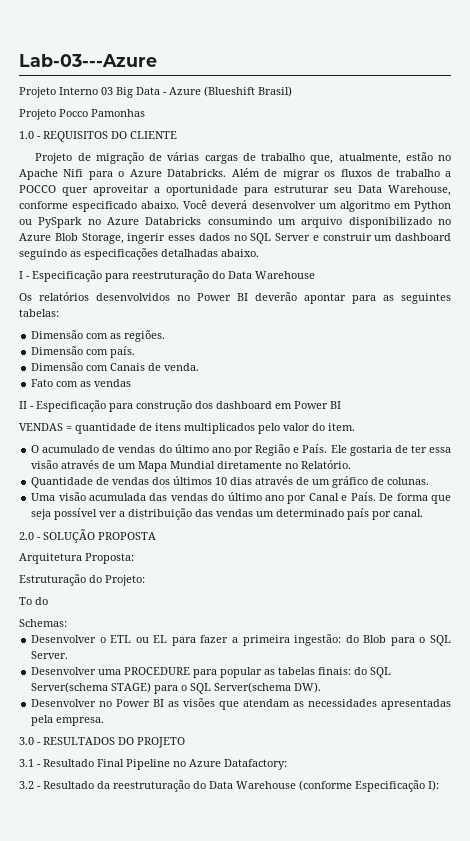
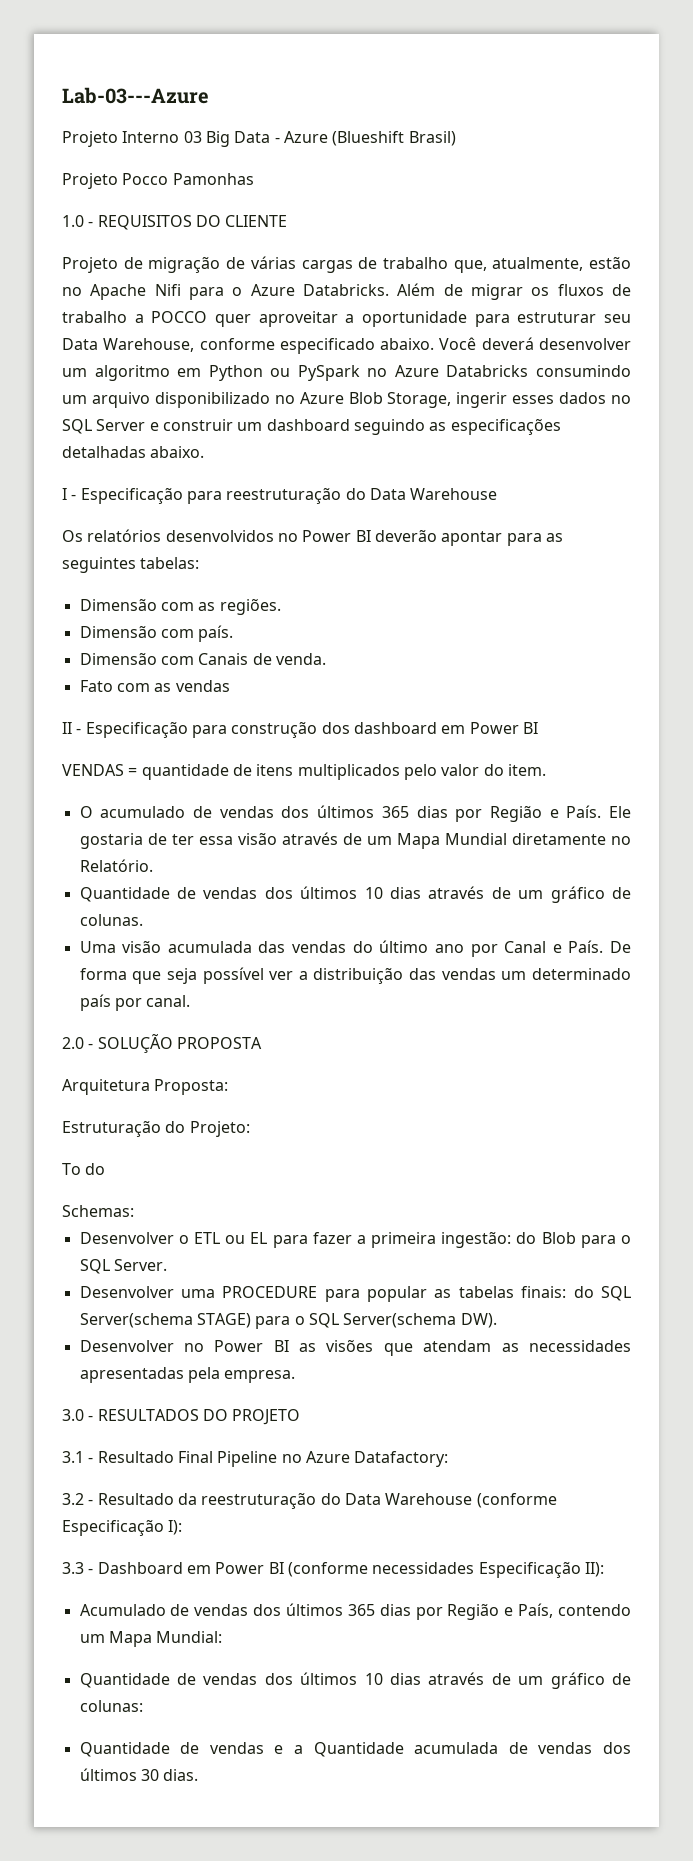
[158,444,231,453] do último ano -> [281,805,448,818] dos últimos 365 dias
(439, 785) none -> [62,1561,604,1578] [79,1603,632,1620] [79,1631,223,1647] [79,1672,631,1689] [79,1700,143,1712] [79,1742,632,1757] [79,1768,199,1781] // 3.3 - Dashboard em Power BI (conforme necessidades Especificação II): // Acumulado de vendas dos últimos 365 dias por Região e País, contendo um Mapa Mundial: // Quantidade de vendas dos últimos 10 dias através de um gráfico de colunas: // Quantidade de vendas e a Quantidade acumulada de vendas dos últimos 30 dias.

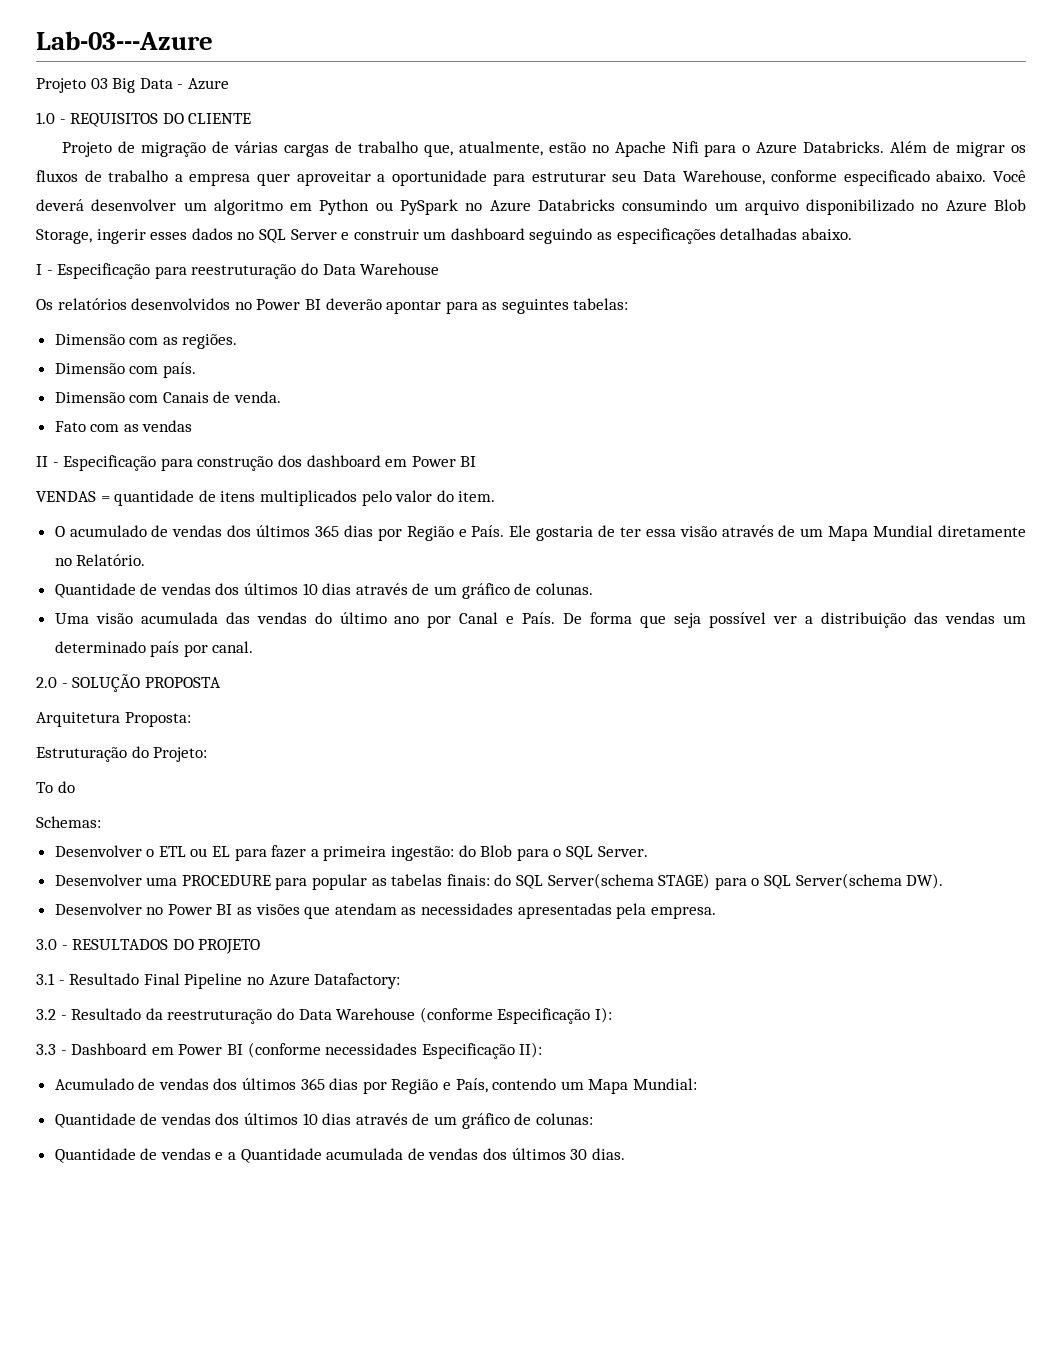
[122,131,180,143] Interno -> (86, 85) none
[332,131,456,146] [62,173,254,189] (Blueshift Brasil) // Projeto Pocco Pamonhas -> (229, 84) none
[151,311,208,323] POCCO -> [189,173,251,186] empresa

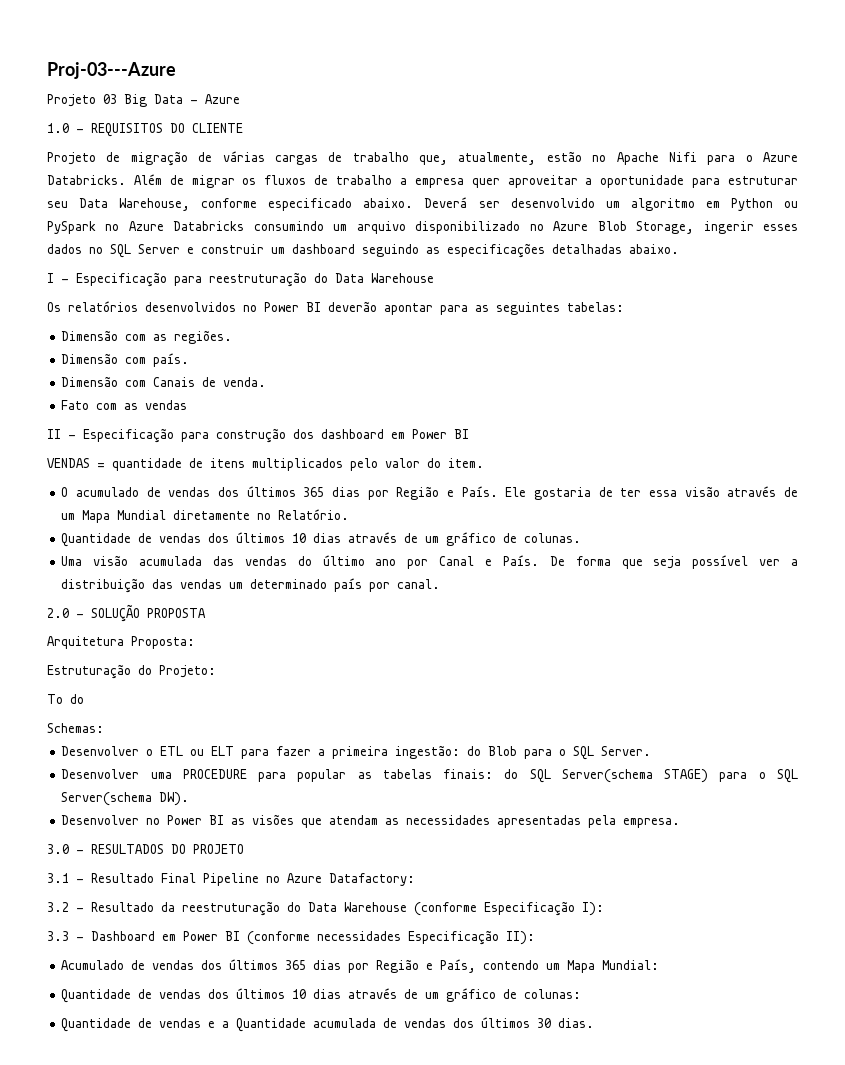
[36,31,213,50] Lab-03---Azure -> [47,62,176,79] Proj-03---Azure
[993,170,1026,182] [36,199,177,211] Você deverá desenvolver -> [424,197,595,208] Deverá ser desenvolvido
[212,846,231,857] EL -> [211,746,235,756] ELT

